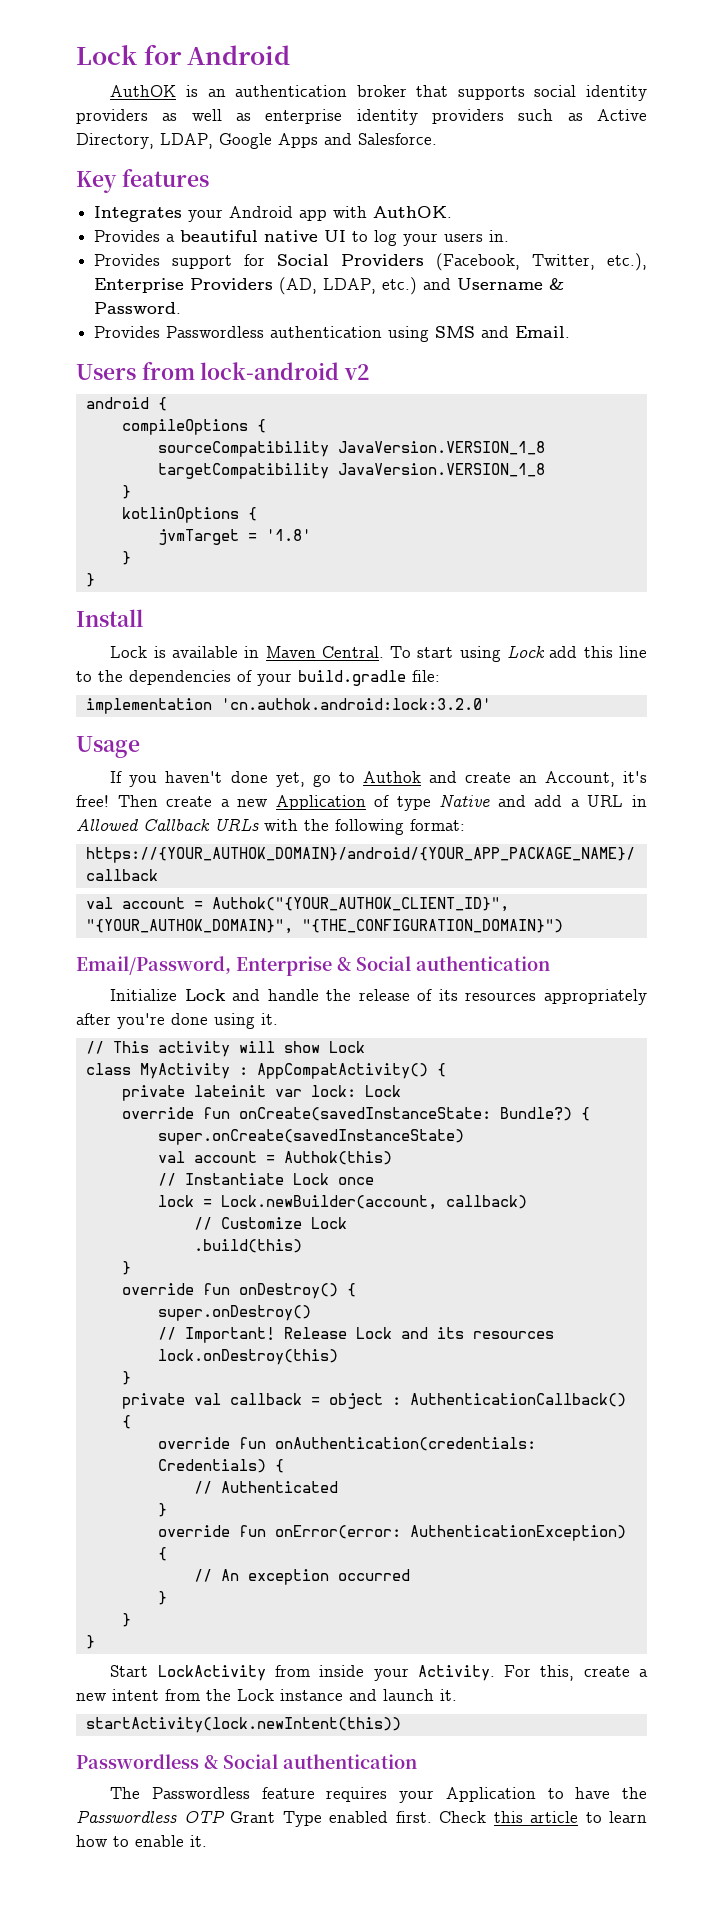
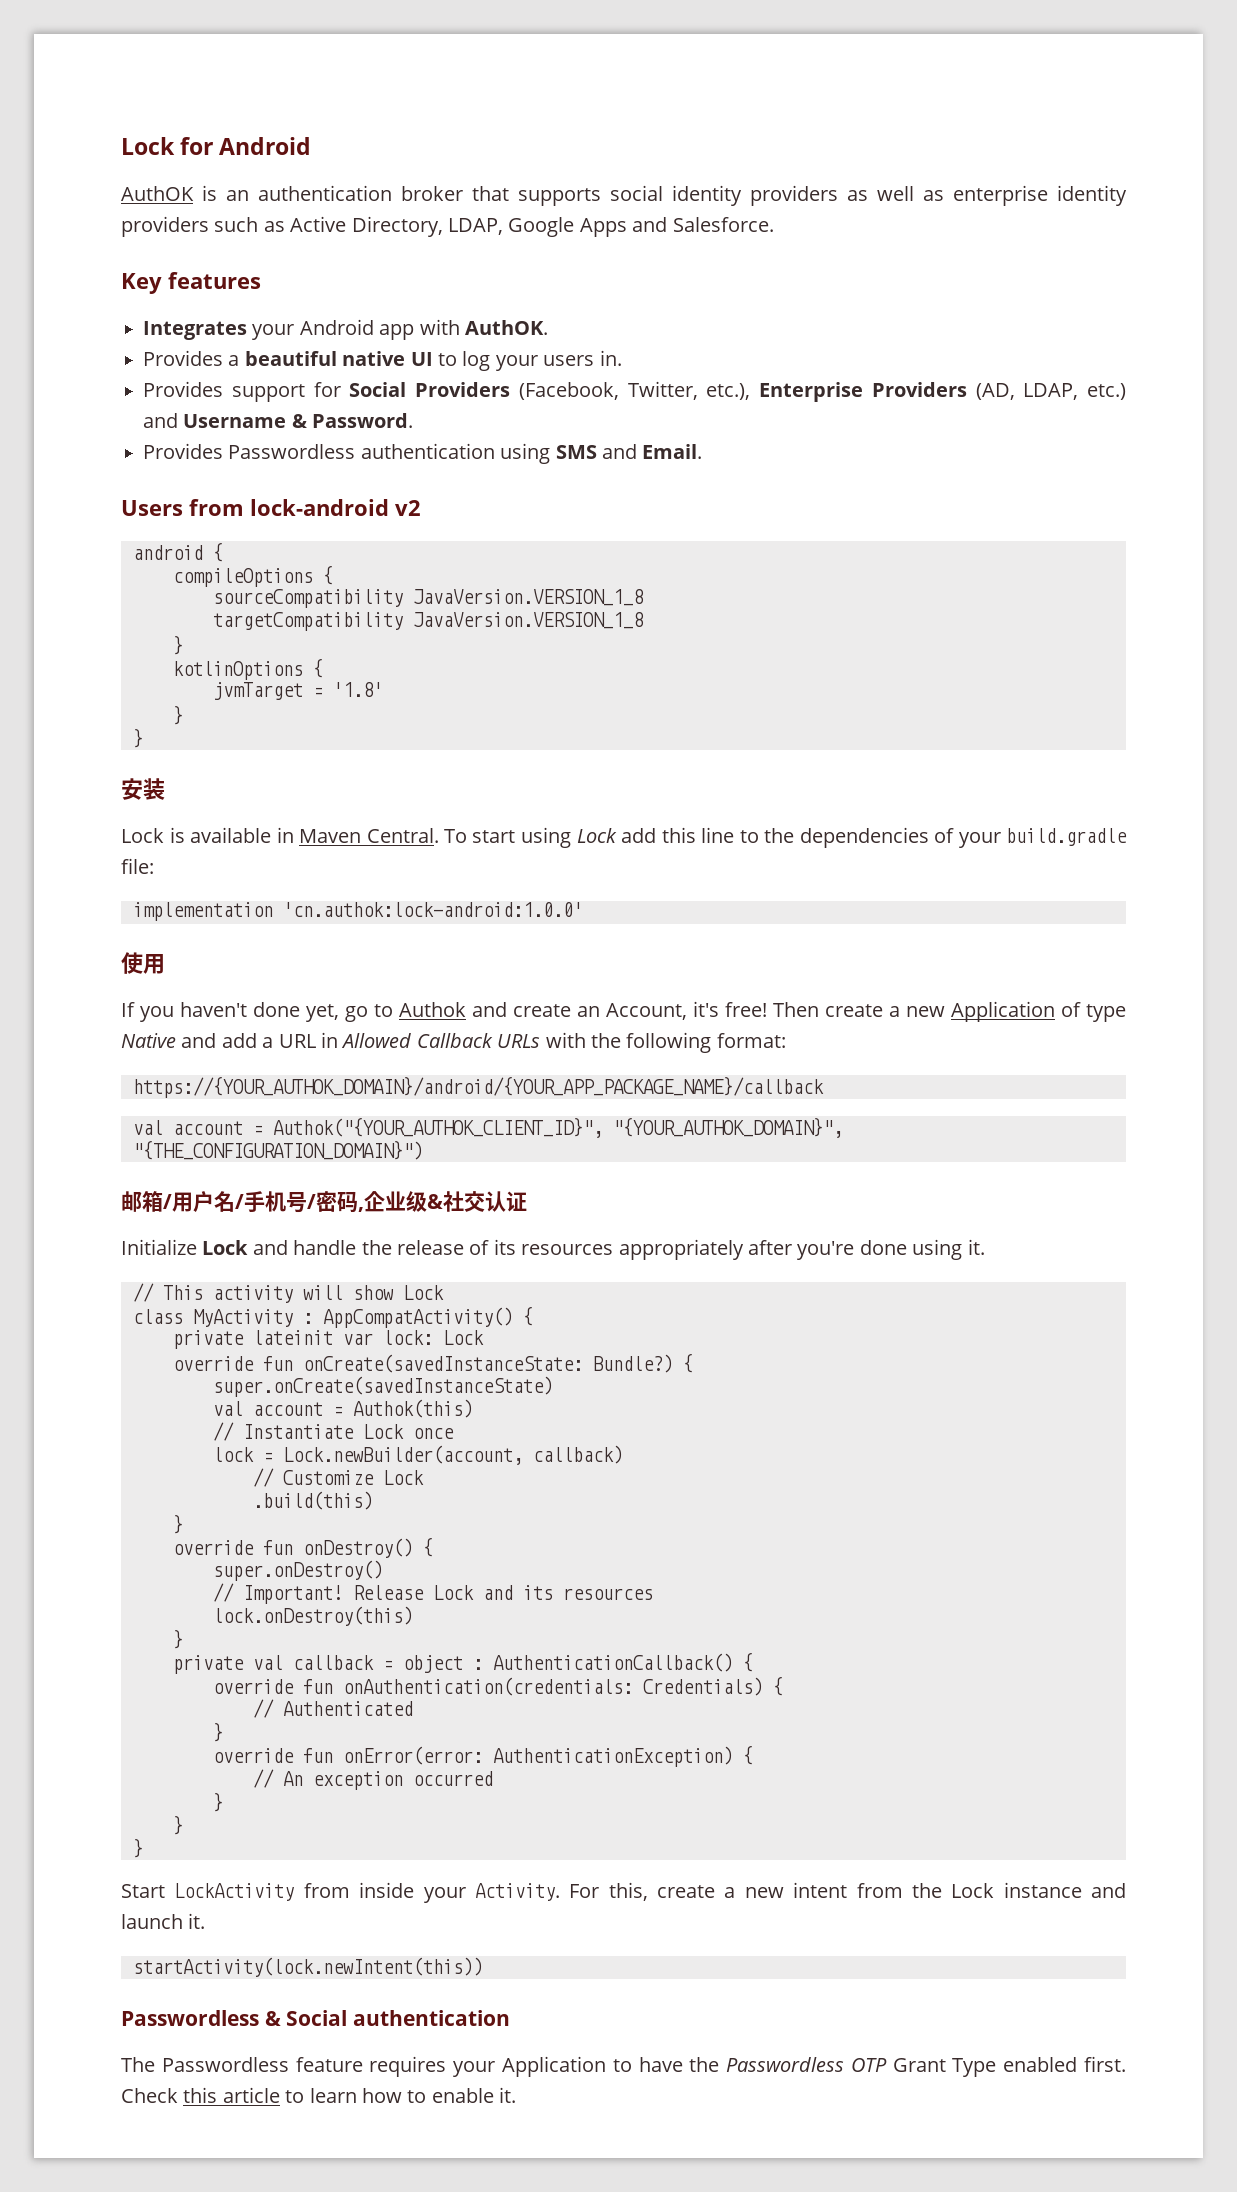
[76,609,143,627] Install -> [121,778,165,800] 安装
[220,698,491,710] [76,736,140,758] 'cn.authok.android:lock:3.2.0' // Usage -> [283,902,583,917] [121,952,165,974] 'cn.authok:lock-android:1.0.0' // 使用
[76,956,550,976] Email/Password, Enterprise & Social authentication -> [121,1191,527,1213] 邮箱/用户名/手机号/密码,企业级&社交认证

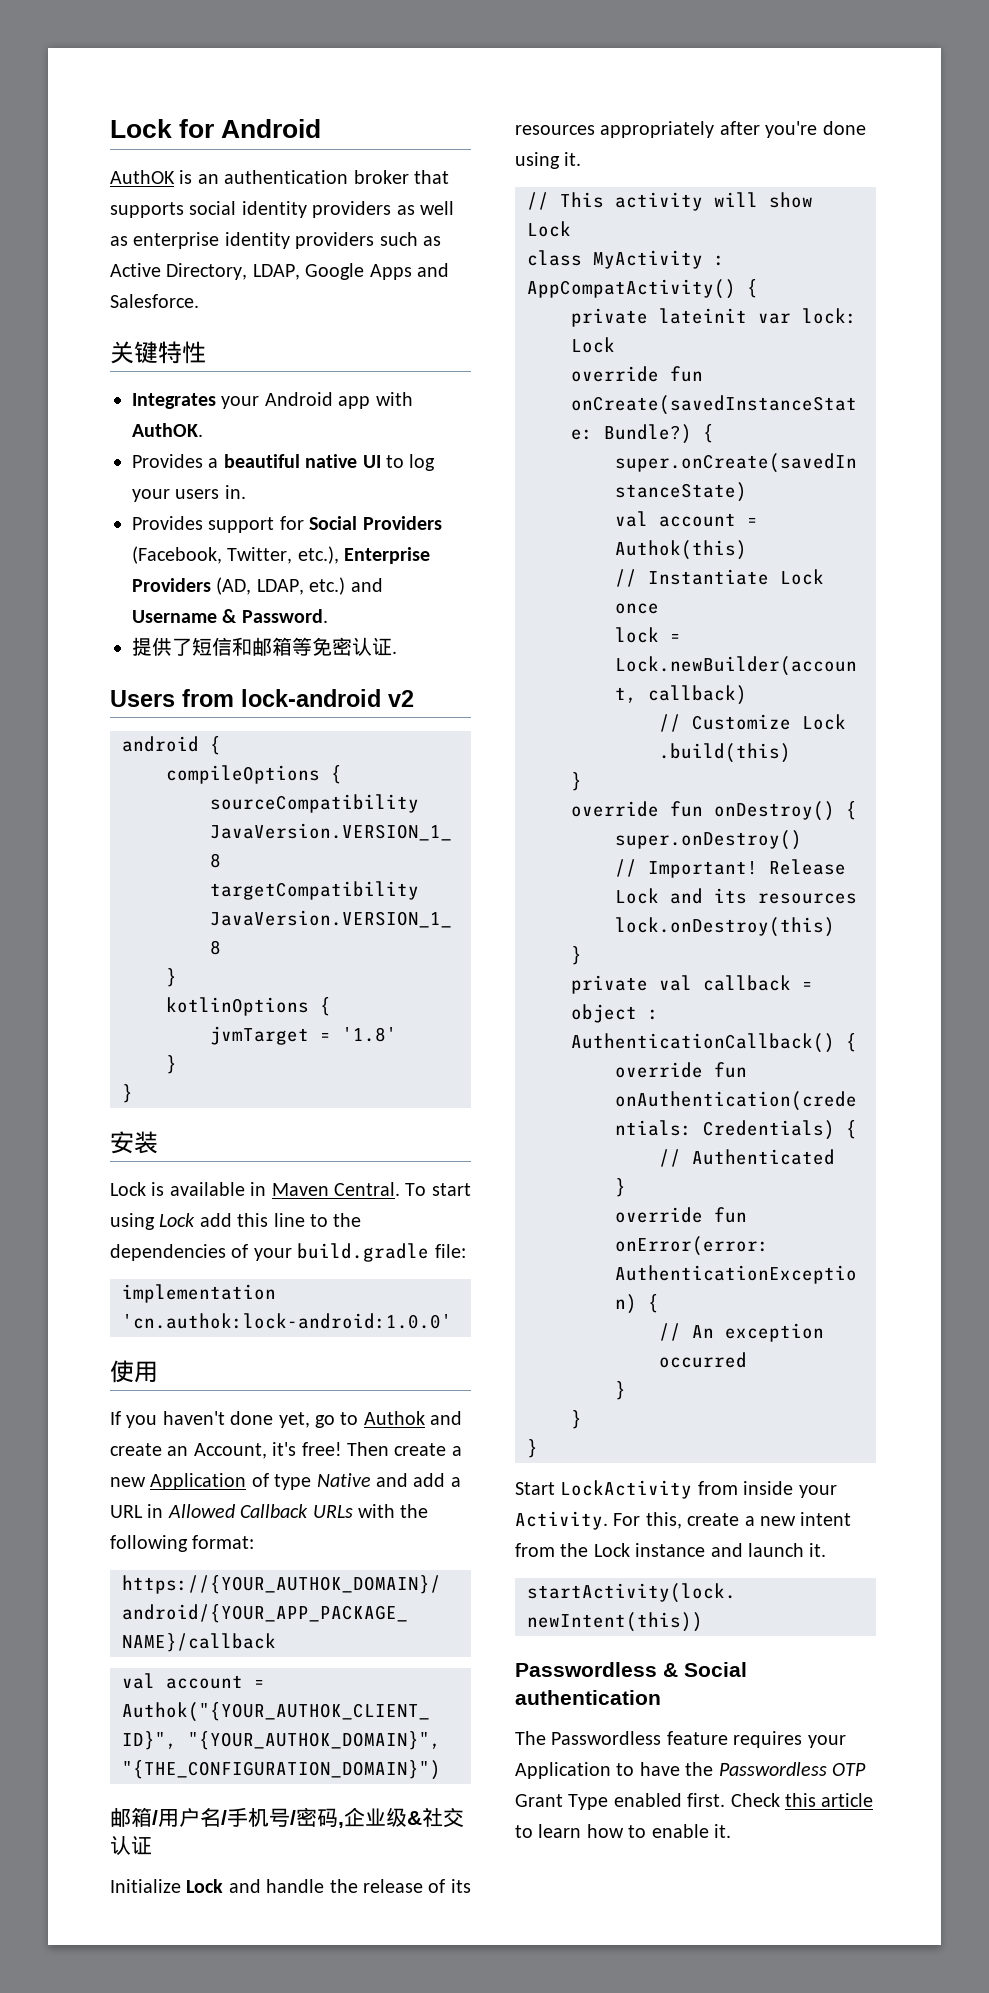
[121,272,261,294] Key features -> [110,341,206,364] 关键特性
[143,443,703,464] Provides Passwordless authentication using SMS and Email. -> [132,637,397,656] 提供了短信和邮箱等免密认证.

